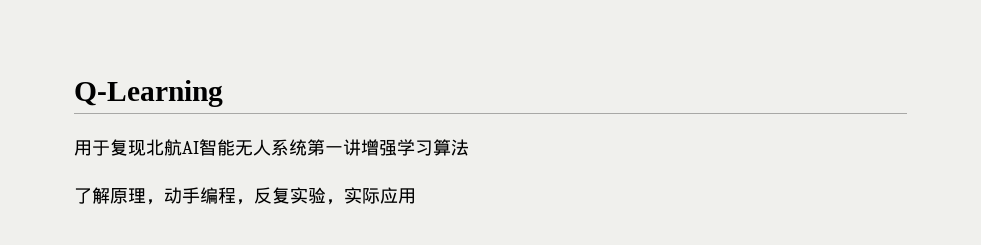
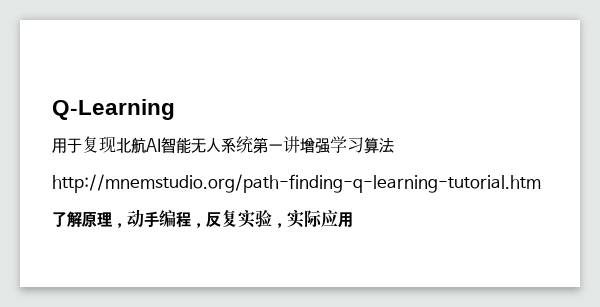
(469, 147) none -> [52,174,541,193] // http://mnemstudio.org/path-finding-q-learning-tutorial.htm

